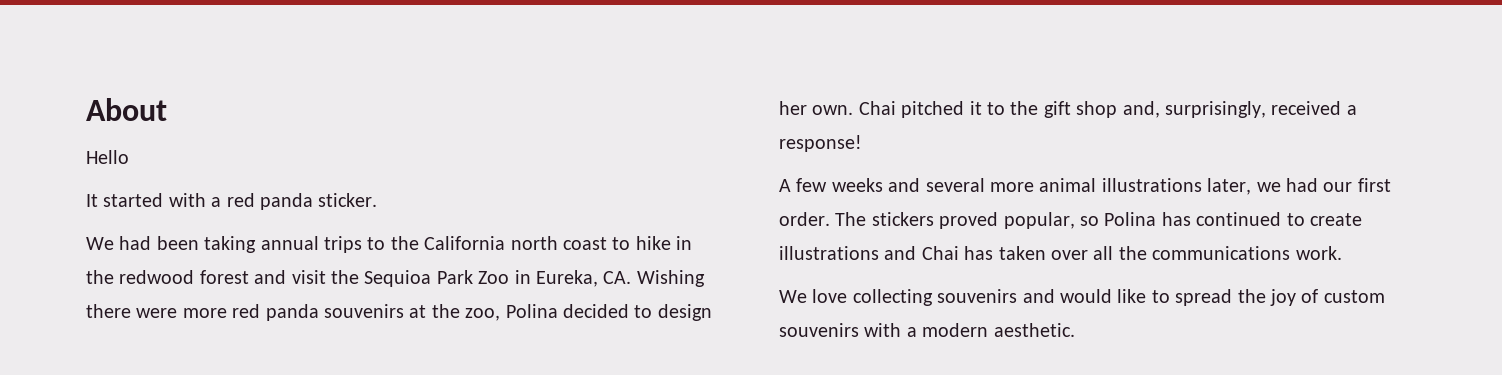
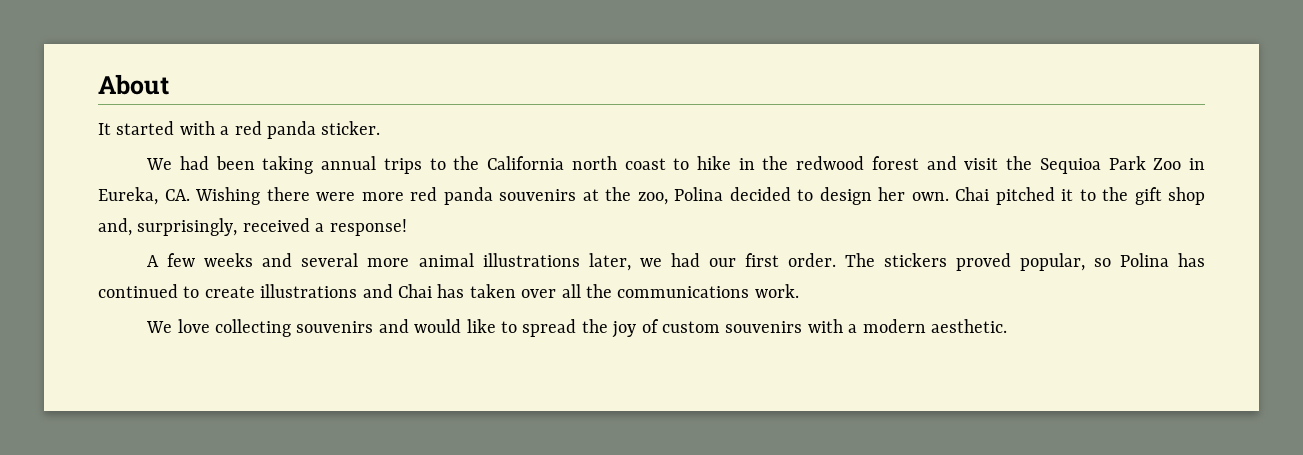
[86,150,129,164] // Hello -> (169, 84) none

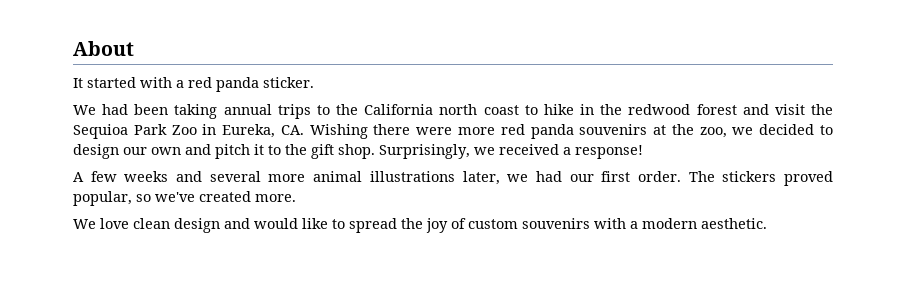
[674,187,723,201] Polina -> [732,127,754,135] we
[878,187,1055,205] her own. Chai pitched -> [123,144,250,159] our own and pitch
[1168,187,1205,205] [98,218,238,236] shop and, surprisingly, -> [338,144,495,159] shop. Surprisingly, we
[1119,253,1206,267] [98,284,799,298] Polina has continued to create illustrations and Chai has taken over all the communications work. -> [155,191,296,202] we've created more.
[215,319,374,337] collecting souvenirs -> [133,218,220,233] clean design

